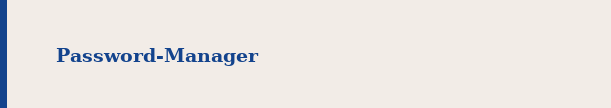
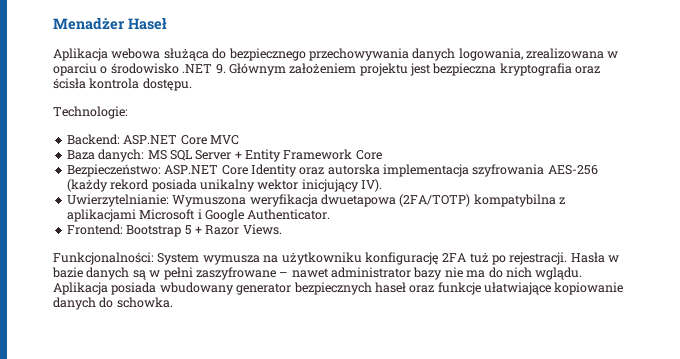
[56,48,259,66] Password-Manager -> [53,17,167,30] [53,48,619,61] [53,63,601,76] [53,78,192,91] [53,106,128,119] [66,134,239,145] [66,149,382,162] [66,164,598,177] [66,179,382,192] [66,194,565,207] [66,209,331,222] [66,224,282,237] [53,252,620,265] [52,267,583,280] [53,282,624,295] [53,297,173,310] Menadżer Haseł // Aplikacja webowa służąca do bezpiecznego przechowywania danych logowania, zrealizowana w oparciu o środowisko .NET 9. Głównym założeniem projektu jest bezpieczna kryptografia oraz ścisła kontrola dostępu. // Technologie: // Backend: ASP.NET Core MVC // Baza danych: MS SQL Server + Entity Framework Core // Bezpieczeństwo: ASP.NET Core Identity oraz autorska implementacja szyfrowania AES-256 (każdy rekord posiada unikalny wektor inicjujący IV). // Uwierzytelnianie: Wymuszona weryfikacja dwuetapowa (2FA/TOTP) kompatybilna z aplikacjami Microsoft i Google Authenticator. // Frontend: Bootstrap 5 + Razor Views. // Funkcjonalności: System wymusza na użytkowniku konfigurację 2FA tuż po rejestracji. Hasła w bazie danych są w pełni zaszyfrowane – nawet administrator bazy nie ma do nich wglądu. Aplikacja posiada wbudowany generator bezpiecznych haseł oraz funkcje ułatwiające kopiowanie danych do schowka.

